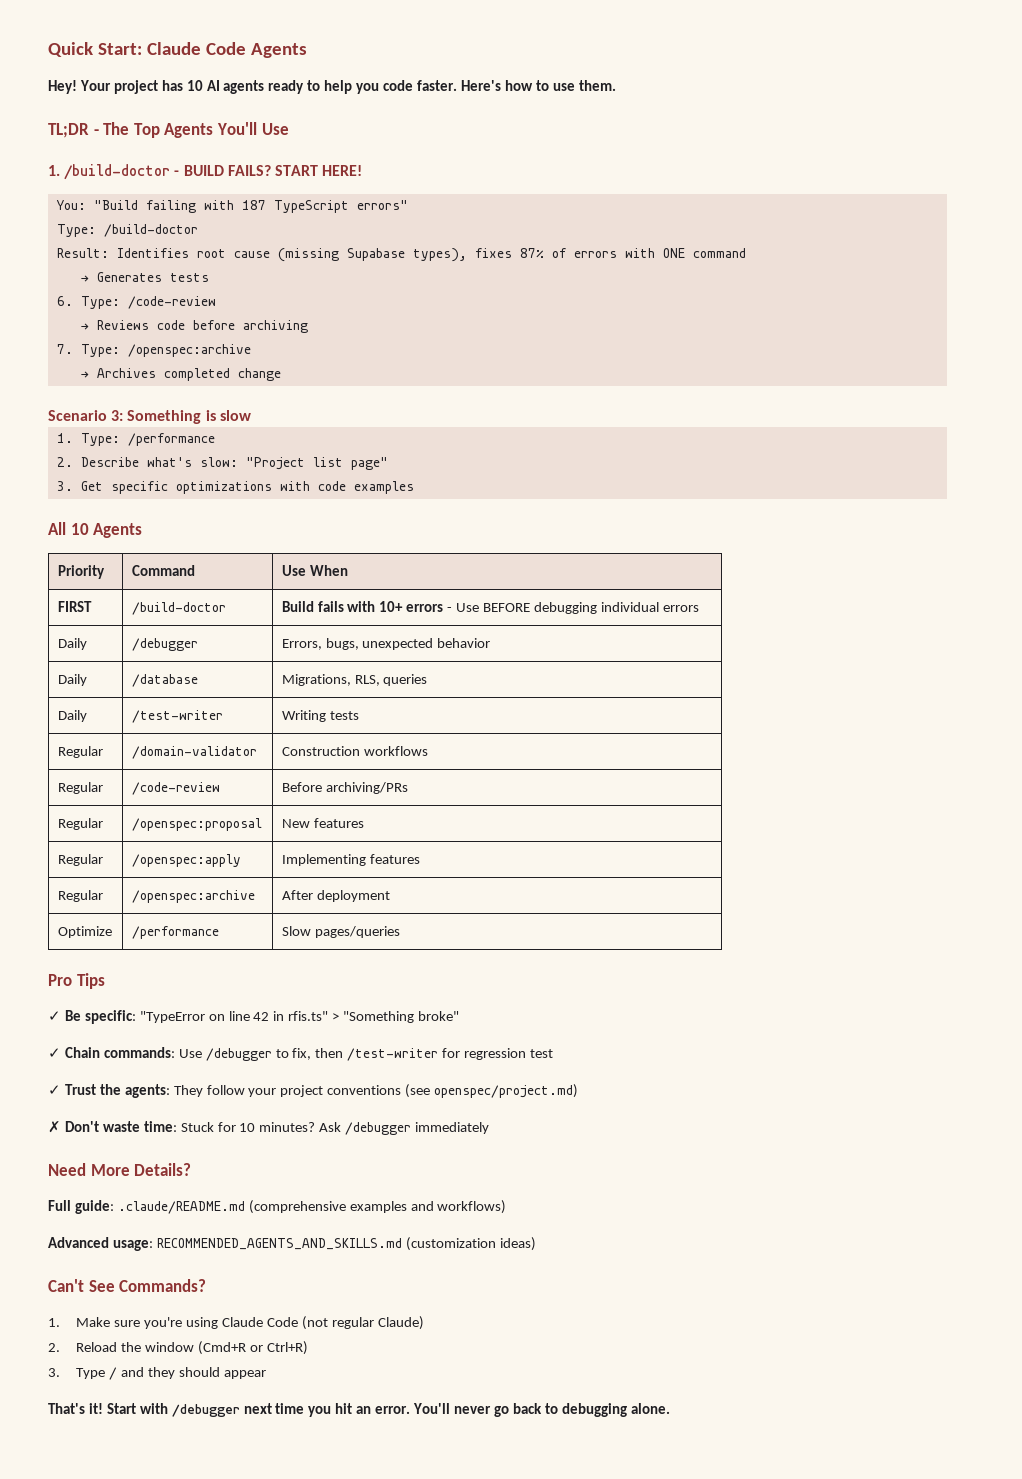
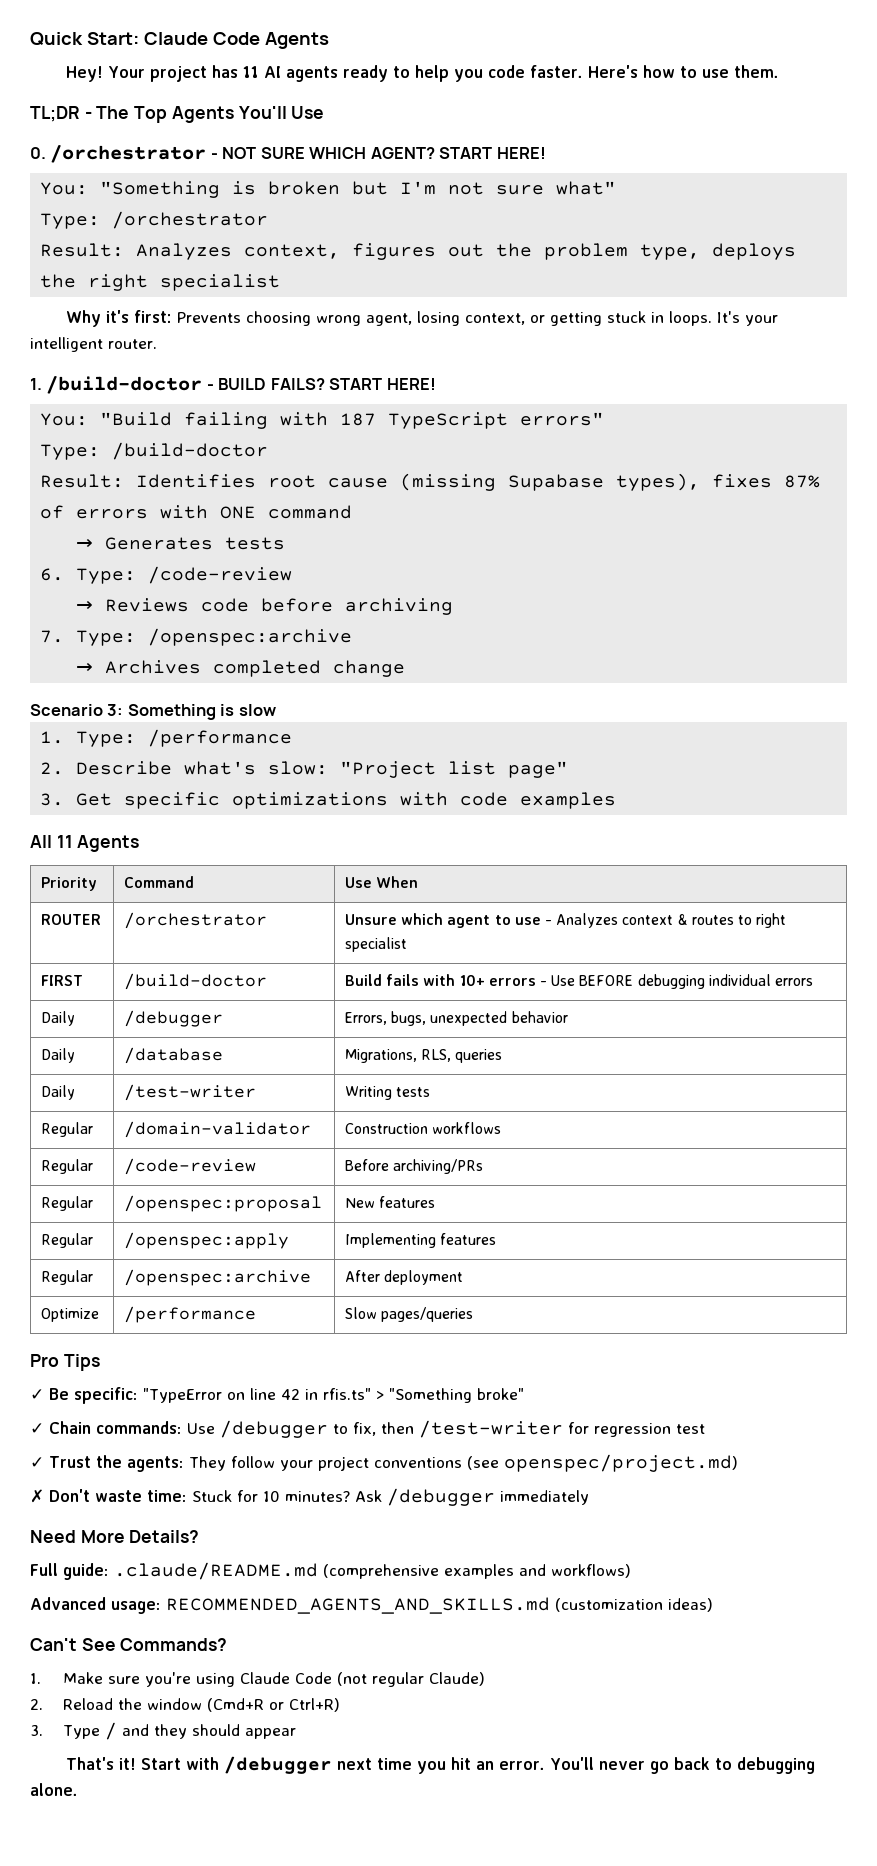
[186,80,203,91] 10 -> [242,66,259,78] 11
(289, 129) none -> [30,145,546,163] [40,181,617,198] [40,211,269,229] [40,243,797,260] [40,274,281,291] [65,310,778,327] [30,337,157,352] // 0. /orchestrator - NOT SURE WHICH AGENT? START HERE! // You: "Something is broken but I'm not sure what" // Type: /orchestrator // Result: Analyzes context, figures out the problem type, deploys the right specialist // Why it's first: Prevents choosing wrong agent, losing context, or getting stuck in loops. It's your intelligent router.
[70,523,89,535] 10 -> [56,835,73,848] 11
(348, 570) none -> [41,914,102,925] [124,912,268,929] [345,913,787,928] [345,937,408,952] // ROUTER | /orchestrator | Unsure which agent to use - Analyzes context & routes to right specialist

